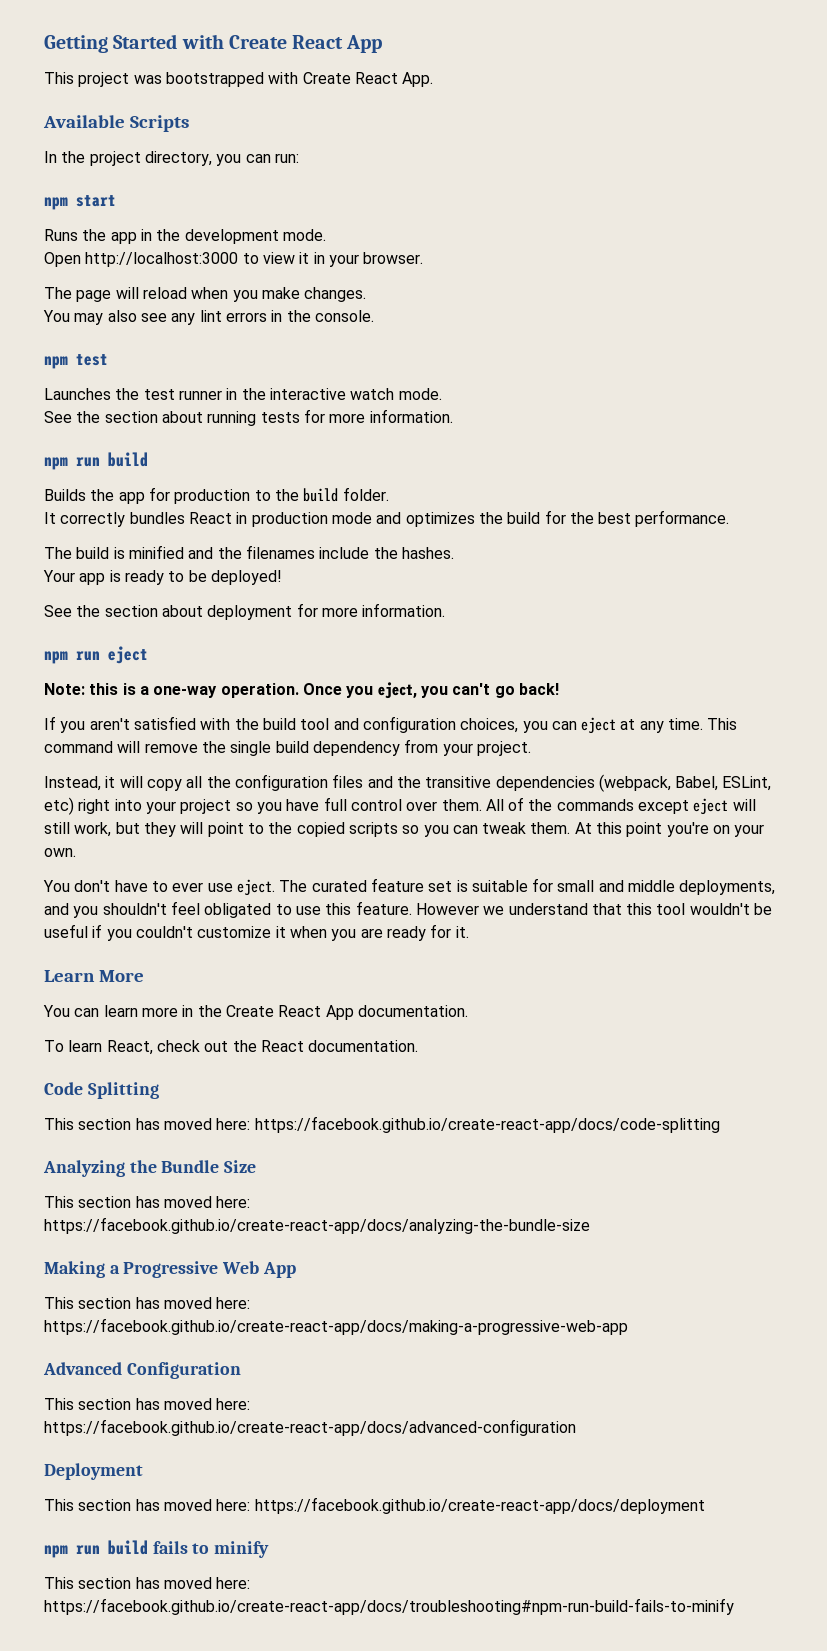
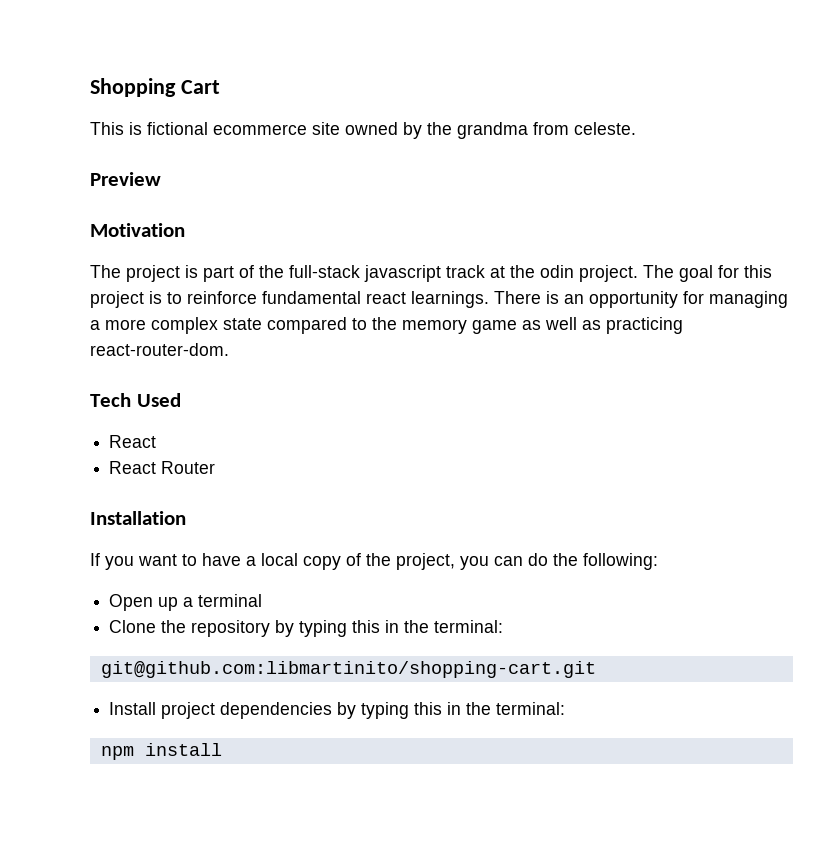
[44,34,383,53] [44,72,434,87] [43,115,189,132] [44,151,299,166] [44,195,116,210] [44,229,326,244] [44,252,424,267] [44,287,367,302] [43,310,374,325] [44,354,108,369] [44,388,442,400] [44,409,453,426] [44,452,148,470] [44,487,389,504] [44,510,730,527] [44,545,454,559] [43,570,282,585] [44,603,446,620] [44,646,148,664] [44,682,559,699] [44,716,738,734] [44,739,531,756] [44,774,772,792] [44,797,756,815] [44,822,765,837] [44,848,76,857] [43,878,776,896] [44,901,773,918] [44,924,469,941] [44,970,144,982] [43,1005,468,1020] [44,1040,419,1055] [44,1082,159,1099] [44,1116,720,1133] [43,1160,257,1177] [44,1196,251,1208] [44,1217,590,1234] [44,1261,296,1278] [44,1297,251,1309] [44,1318,628,1335] [43,1362,241,1379] [44,1398,251,1410] [44,1419,576,1436] [44,1463,143,1480] [44,1497,705,1514] [44,1540,270,1558] [44,1577,251,1589] [44,1598,734,1615] Getting Started with Create React App // This project was bootstrapped with Create React App. // Available Scripts // In the project directory, you can run: // npm start // Runs the app in the development mode. // Open http://localhost:3000 to view it in your browser. // The page will reload when you make changes. // You may also see any lint errors in the console. // npm test // Launches the test runner in the interactive watch mode. // See the section about running tests for more information. // npm run build // Builds the app for production to the build folder. // It correctly bundles React in production mode and optimizes the build for the best performance. // The build is minified and the filenames include the hashes. // Your app is ready to be deployed! // See the section about deployment for more information. // npm run eject // Note: this is a one-way operation. Once you eject, you can't go back! // If you aren't satisfied with the build tool and configuration choices, you can eject at any time. This command will remove the single build dependency from your project. // Instead, it will copy all the configuration files and the transitive dependencies (webpack, Babel, ESLint, etc) right into your project so you have full control over them. All of the commands except eject will still work, but they will point to the copied scripts so you can tweak them. At this point you're on your own. // You don't have to ever use eject. The curated feature set is suitable for small and middle deployments, and you shouldn't feel obligated to use this feature. However we understand that this tool wouldn't be useful if you couldn't customize it when you are ready for it. // Learn More // You can learn more in the Create React App documentation. // To learn React, check out the React documentation. // Code Splitting // This section has moved here: https://facebook.github.io/create-react-app/docs/code-splitting // Analyzing the Bundle Size // This section has moved here: https://facebook.github.io/create-react-app/docs/analyzing-the-bundle-size // Making a Progressive Web App // This section has moved here: https://facebook.github.io/create-react-app/docs/making-a-progressive-web-app // Advanced Configuration // This section has moved here: https://facebook.github.io/create-react-app/docs/advanced-configuration // Deployment // This section has moved here: https://facebook.github.io/create-react-app/docs/deployment // npm run build fails to minify // This section has moved here: https://facebook.github.io/create-react-app/docs/troubleshooting#npm-run-build-fails-to-minify -> [90,78,220,97] [90,122,636,139] [90,172,161,186] [90,223,185,237] [90,265,772,282] [90,291,788,308] [90,317,683,334] [90,343,229,356] [90,393,181,407] [109,435,157,448] [109,461,216,474] [90,511,186,525] [90,553,658,570] [109,594,263,611] [109,620,504,637] [100,661,596,678] [109,702,566,719] [100,743,222,760] Shopping Cart // This is fictional ecommerce site owned by the grandma from celeste. // Preview // Motivation // The project is part of the full-stack javascript track at the odin project. The goal for this project is to reinforce fundamental react learnings. There is an opportunity for managing a more complex state compared to the memory game as well as practicing react-router-dom. // Tech Used // React // React Router // Installation // If you want to have a local copy of the project, you can do the following: // Open up a terminal // Clone the repository by typing this in the terminal: // git@github.com:libmartinito/shopping-cart.git // Install project dependencies by typing this in the terminal: // npm install

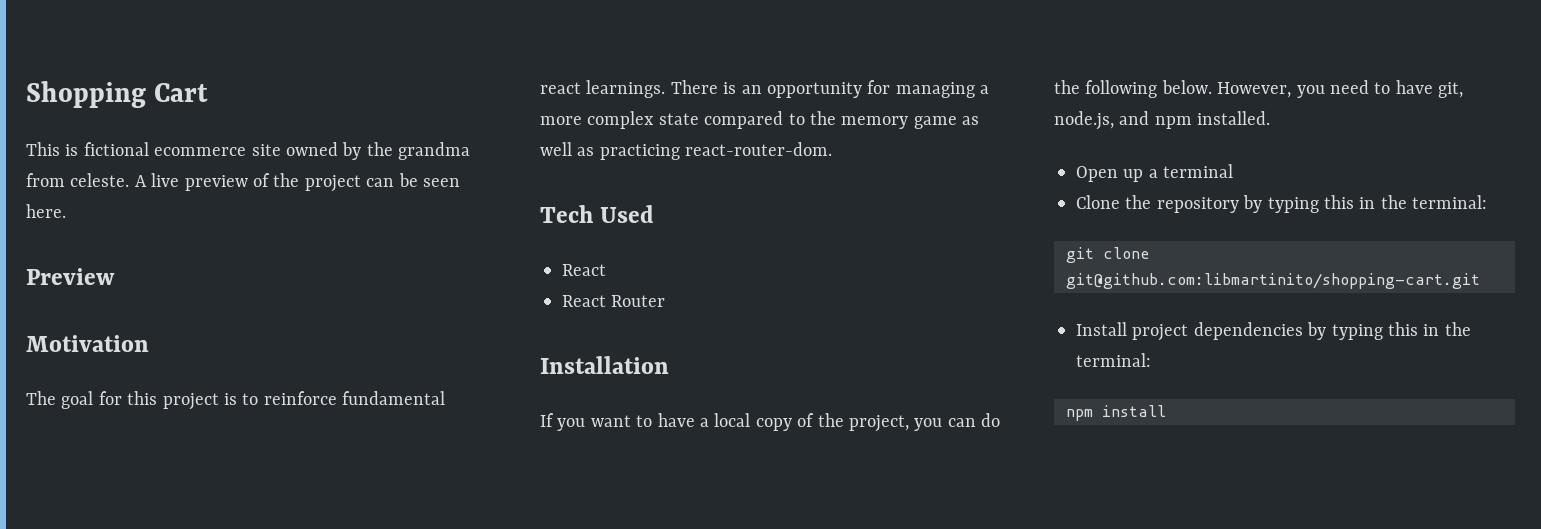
[90,172,161,186] [90,223,185,237] [90,265,638,282] // Preview // Motivation // The project is part of the full-stack javascript track at the odin project. -> [134,173,460,192] [26,204,66,218] [26,268,115,285] [26,335,149,352] A live preview of the project can be seen here. // Preview // Motivation //
[583,553,658,570] following: -> [1085,80,1464,98] [1054,111,1271,130] following below. However, you need to have git, node.js, and npm installed.
(504, 626) none -> [1066,247,1149,263] git clone

